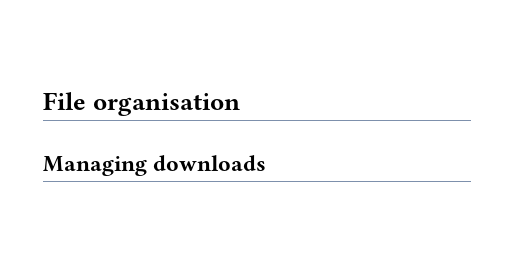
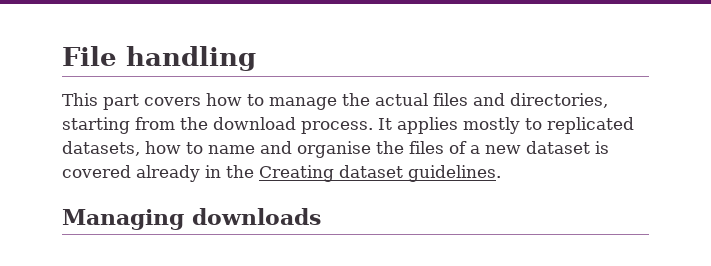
[93,93,241,116] organisation -> [126,46,256,71] [62,93,608,110] [62,117,634,134] [62,141,609,158] [62,165,501,182] handling // This part covers how to manage the actual files and directories, starting from the download process. It applies mostly to replicated datasets, how to name and organise the files of a new dataset is covered already in the Creating dataset guidelines.

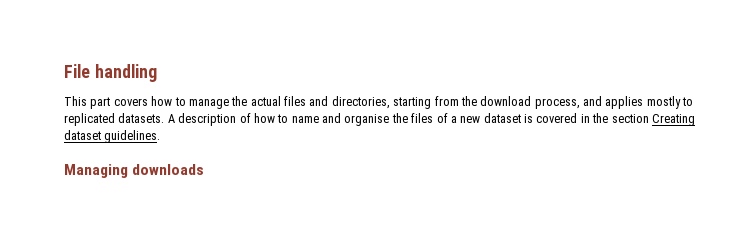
[301,118,392,134] process. It -> [534,96,602,109] process, and
[62,141,140,156] datasets, -> [118,113,251,126] datasets. A description of
[136,165,200,182] already -> (578, 118) none
(254, 171) none -> [611,114,649,123] section

